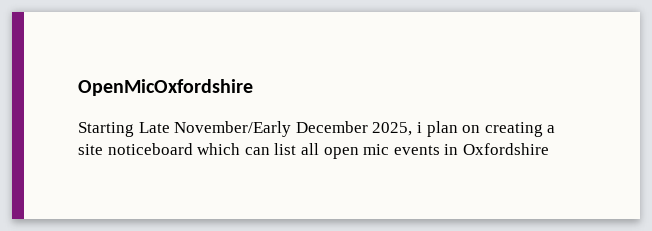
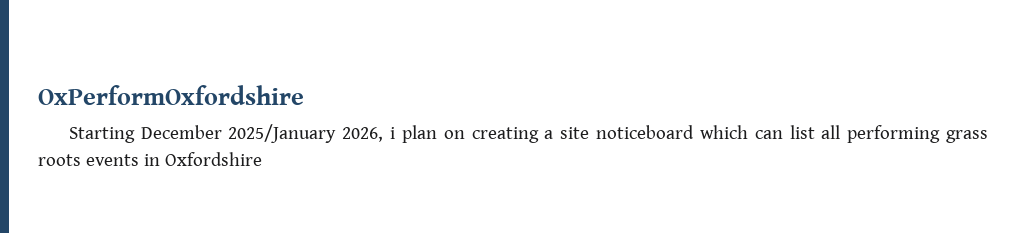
[78,79,253,96] OpenMicOxfordshire -> [38,85,304,105] OxPerformOxfordshire
[138,121,413,137] Late November/Early December 2025, -> [140,124,384,143] December 2025/January 2026,
[323,144,390,159] open mic -> [847,125,988,143] [38,154,81,166] performing grass roots

